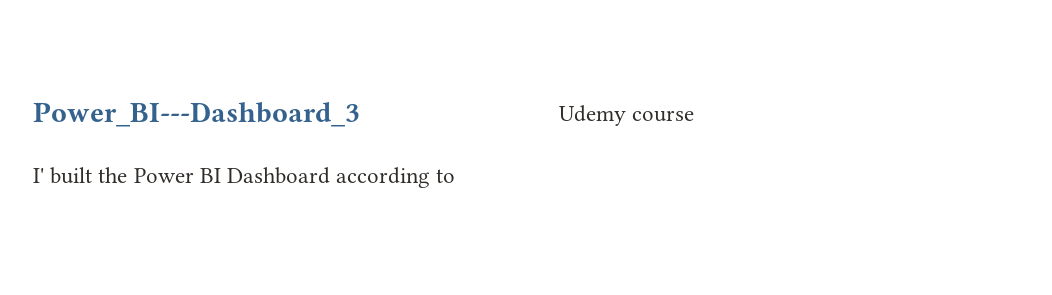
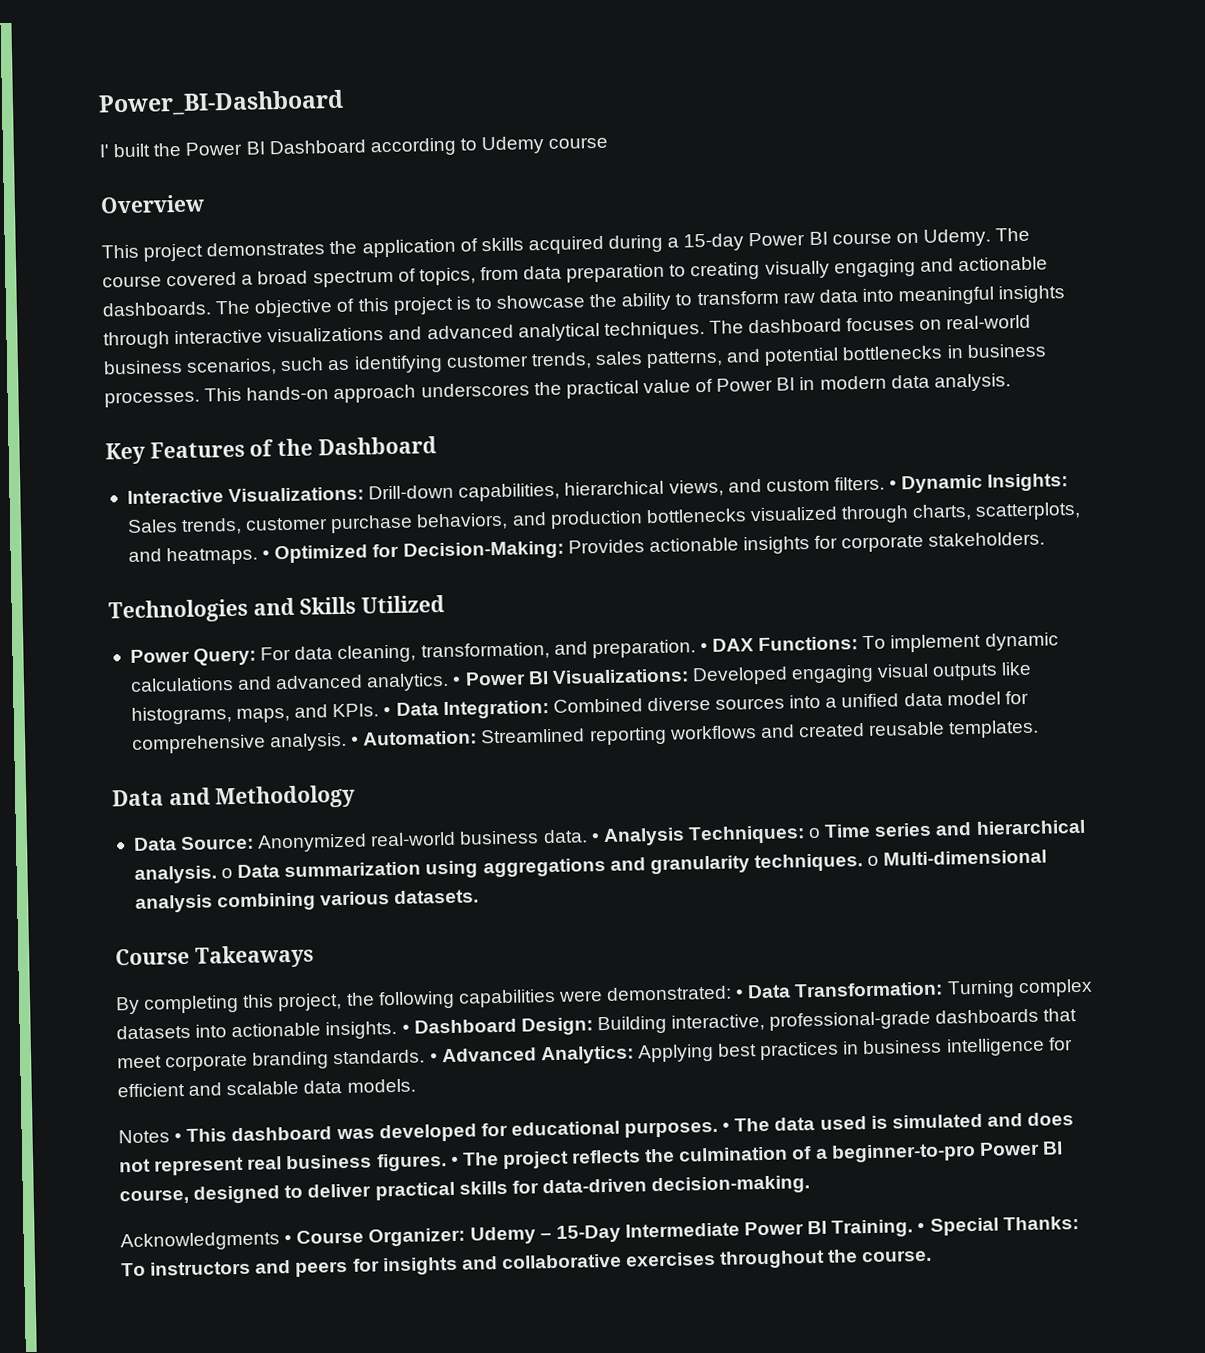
[33,102,360,127] Power_BI---Dashboard_3 -> [98,89,344,117] Power_BI-Dashboard
(695, 116) none -> [100,194,205,214] [101,227,1031,262] [102,256,1048,288] [102,285,1066,318] [103,314,1032,350] [103,343,1046,376] [104,373,1011,408] [105,436,437,465] [126,473,1069,505] [126,501,1082,535] [127,531,1046,566] [108,594,446,624] [129,632,1059,666] [129,661,1033,692] [130,690,1029,725] [131,719,1040,754] [112,784,357,810] [132,819,1086,853] [133,849,1048,884] [134,889,480,913] [115,944,314,969] [116,978,1093,1015] [116,1008,1078,1040] [117,1037,1073,1072] [117,1078,416,1098] [118,1112,1075,1144] [119,1141,1063,1176] [119,1175,811,1205] [120,1216,1079,1252] [121,1249,933,1277] // Overview // This project demonstrates the application of skills acquired during a 15-day Power BI course on Udemy. The course covered a broad spectrum of topics, from data preparation to creating visually engaging and actionable dashboards. The objective of this project is to showcase the ability to transform raw data into meaningful insights through interactive visualizations and advanced analytical techniques. The dashboard focuses on real-world business scenarios, such as identifying customer trends, sales patterns, and potential bottlenecks in business processes. This hands-on approach underscores the practical value of Power BI in modern data analysis. // Key Features of the Dashboard // Interactive Visualizations: Drill-down capabilities, hierarchical views, and custom filters. • Dynamic Insights: Sales trends, customer purchase behaviors, and production bottlenecks visualized through charts, scatterplots, and heatmaps. • Optimized for Decision-Making: Provides actionable insights for corporate stakeholders. // Technologies and Skills Utilized // Power Query: For data cleaning, transformation, and preparation. • DAX Functions: To implement dynamic calculations and advanced analytics. • Power BI Visualizations: Developed engaging visual outputs like histograms, maps, and KPIs. • Data Integration: Combined diverse sources into a unified data model for comprehensive analysis. • Automation: Streamlined reporting workflows and created reusable templates. // Data and Methodology // Data Source: Anonymized real-world business data. • Analysis Techniques: o Time series and hierarchical analysis. o Data summarization using aggregations and granularity techniques. o Multi-dimensional analysis combining various datasets. // Course Takeaways // By completing this project, the following capabilities were demonstrated: • Data Transformation: Turning complex datasets into actionable insights. • Dashboard Design: Building interactive, professional-grade dashboards that meet corporate branding standards. • Advanced Analytics: Applying best practices in business intelligence for efficient and scalable data models. // Notes • This dashboard was developed for educational purposes. • The data used is simulated and does not represent real business figures. • The project reflects the culmination of a beginner-to-pro Power BI course, designed to deliver practical skills for data-driven decision-making. // Acknowledgments • Course Organizer: Udemy – 15-Day Intermediate Power BI Training. • Special Thanks: To instructors and peers for insights and collaborative exercises throughout the course.

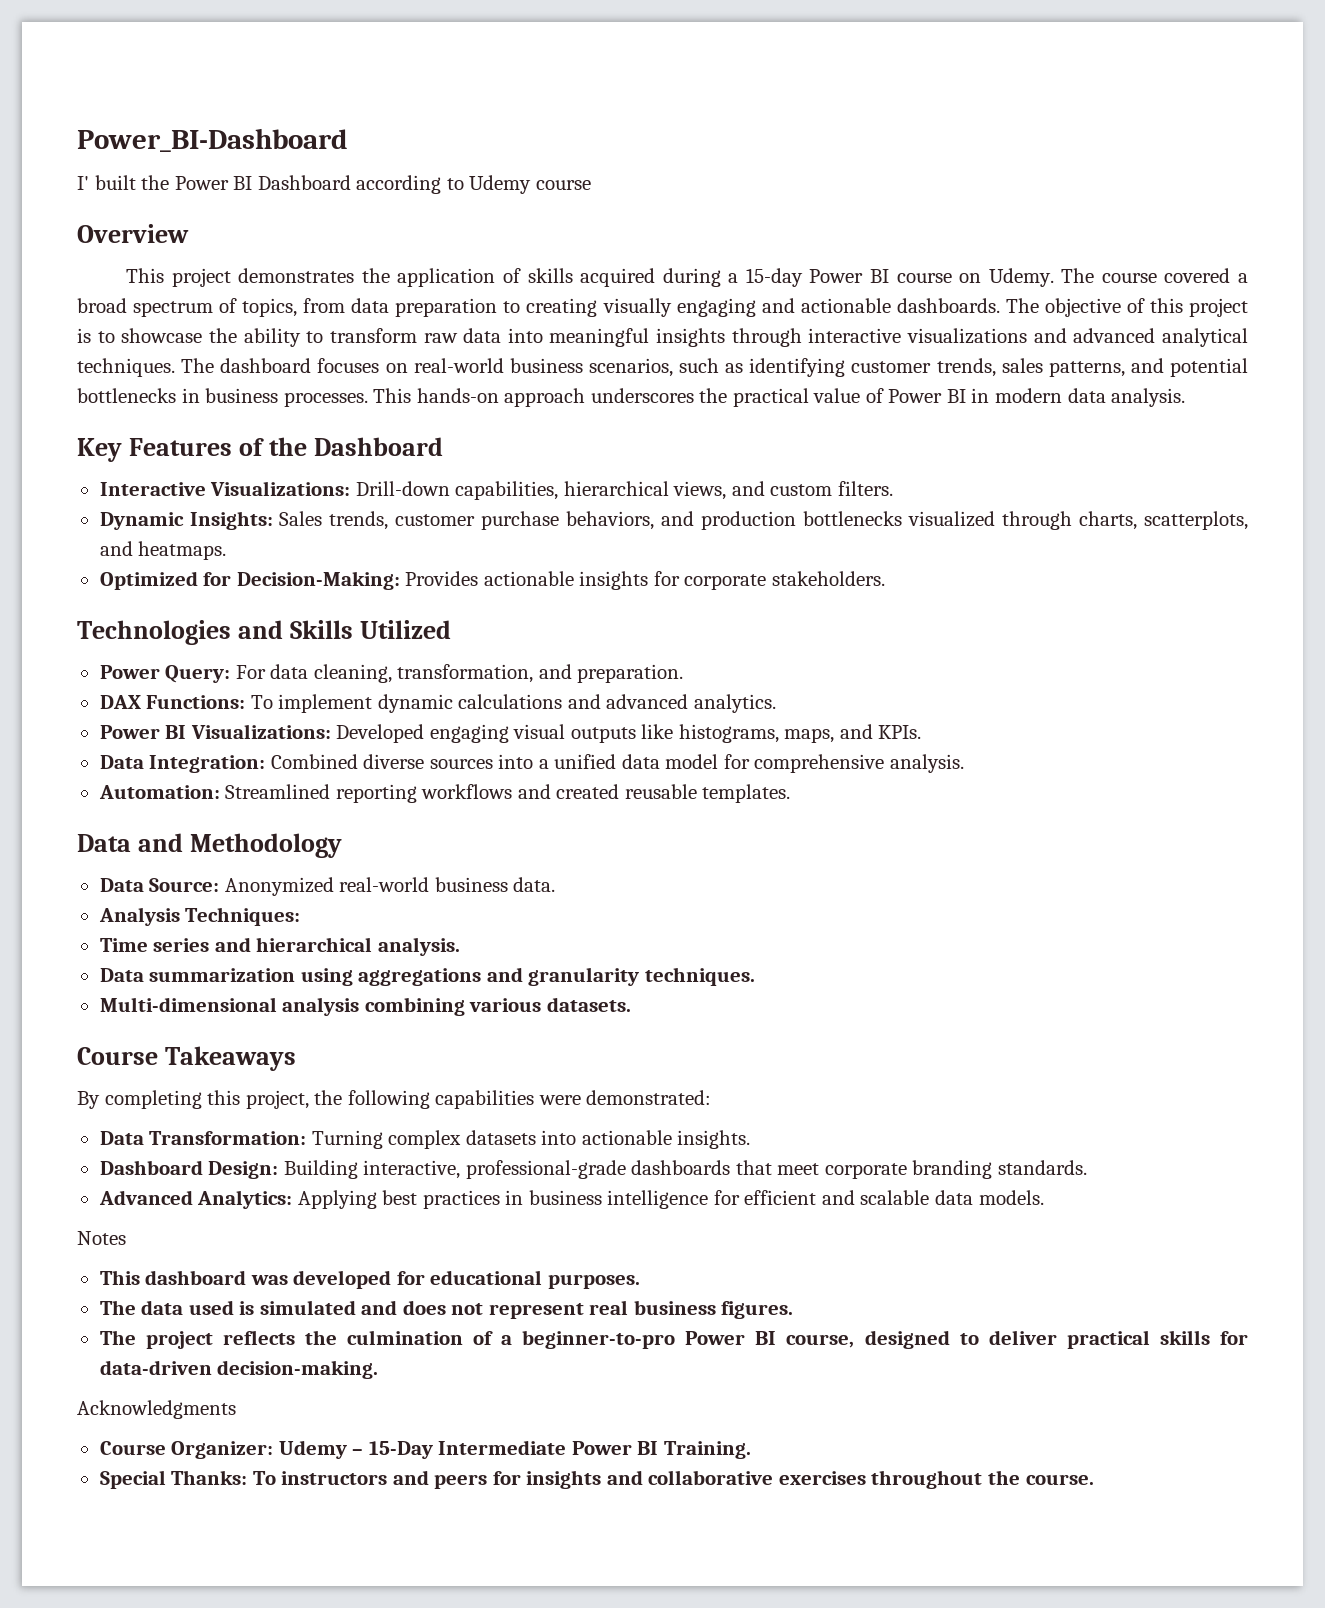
[889,480,898,490] • -> (893, 488) //
[262,550,271,560] • -> (227, 550) //
[699,642,708,653] • -> (684, 673) //
[452,676,462,686] • -> (776, 703) //
[383,707,392,717] • -> (922, 732) //
[351,736,360,746] • -> (964, 763) //
[590,833,600,843] • -> (556, 884) //
[808,827,822,839] o -> (301, 916) //
[221,868,234,879] o -> (460, 946) //
[867,855,880,866] o -> (755, 976) //
[735,989,745,999] • -> (712, 1097) //
[401,1024,410,1034] • -> (751, 1139) //
[429,1053,438,1063] • -> (1087, 1167) //
[174,1133,183,1143] • -> (126, 1238) //
[722,1122,731,1132] • -> (640, 1281) //
[450,1156,459,1166] • -> (794, 1310) //
[284,1234,293,1245] • -> (236, 1409) //
[917,1222,926,1233] • -> (751, 1450) //

